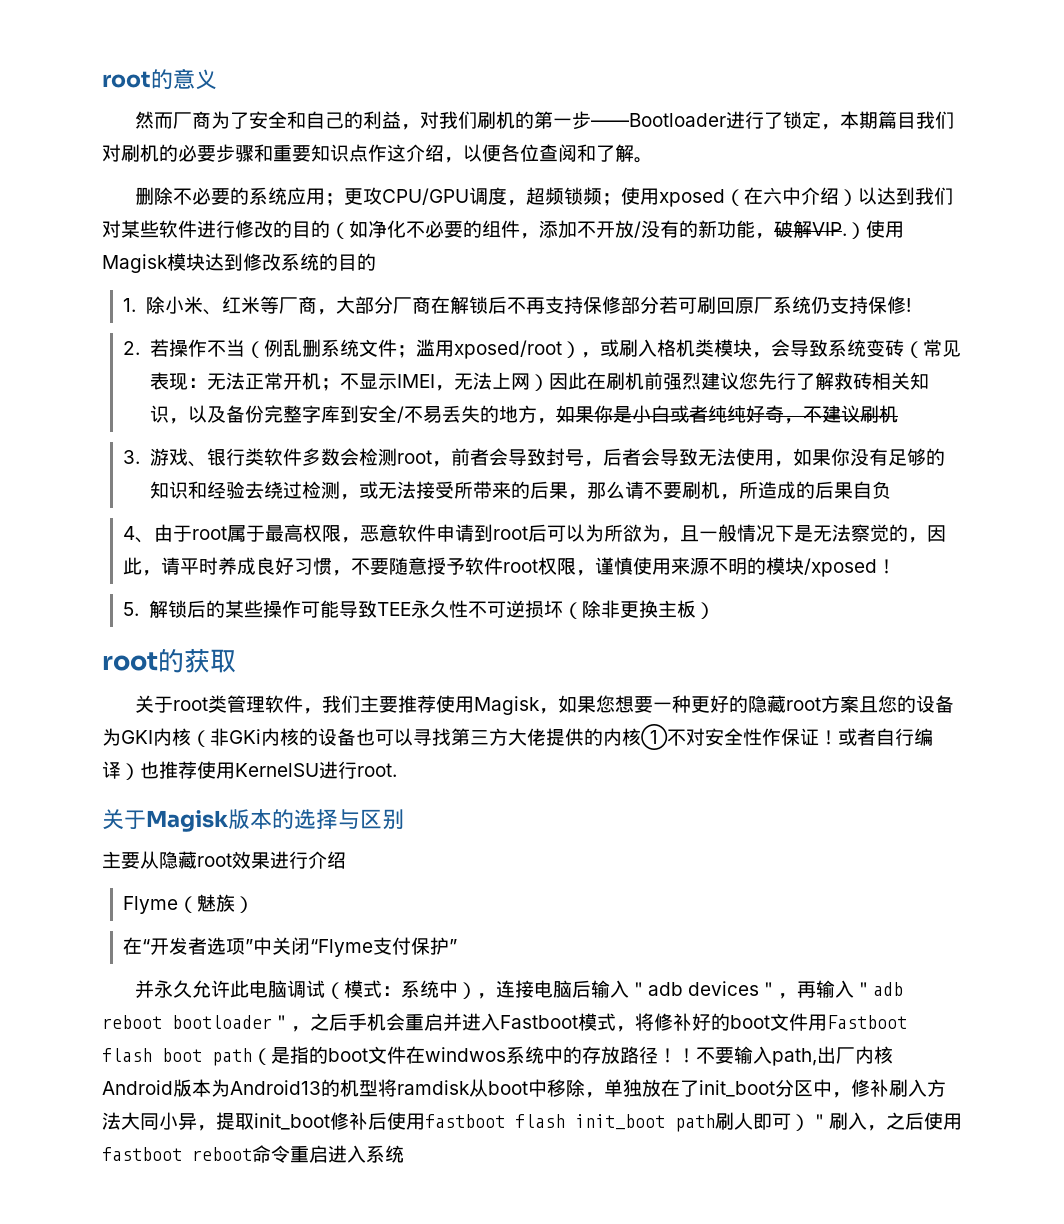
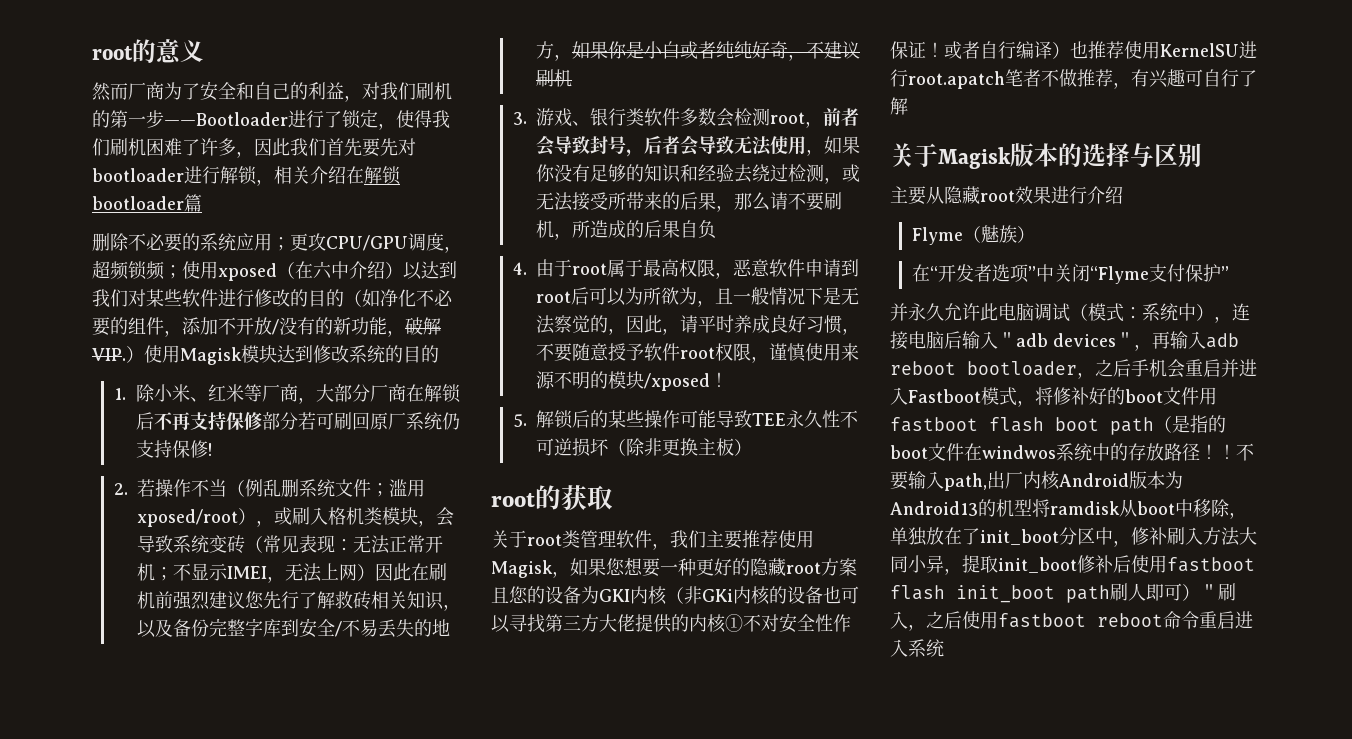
[839,111,954,129] [102,144,653,163] 本期篇目我们对刷机的必要步骤和重要知识点作这介绍，以便各位查阅和了解。 -> [396,110,450,128] [92,138,416,158] [92,166,401,186] [92,194,202,212] 使得我们刷机困难了许多，因此我们首先要先对bootloader进行解锁，相关介绍在解锁bootloader篇
[123,526,155,543] 4、 -> [513,262,528,275] 4.
[357,763,397,777] root. -> [908,69,1257,89] [890,97,908,115] root.apatch笔者不做推荐，有兴趣可自行了解
[853,982,873,996] ＂ -> (1206, 340) none
[272,1015,291,1029] ＂ -> (1077, 368) none
[827,1015,907,1029] Fastboot -> [890,417,978,432] fastboot

